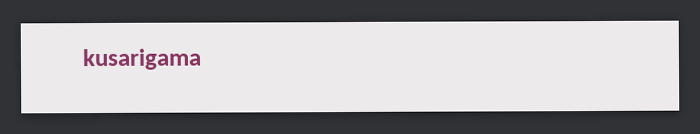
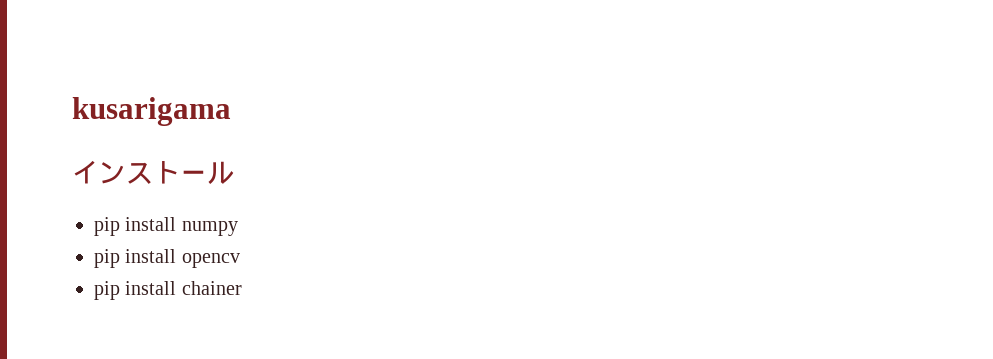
(202, 59) none -> [72,160,234,184] [94,217,238,236] [94,249,240,268] [94,281,242,300] // インストール // pip install numpy // pip install opencv // pip install chainer

